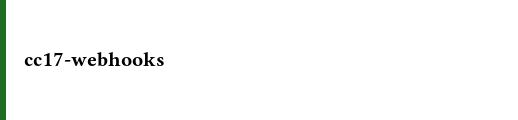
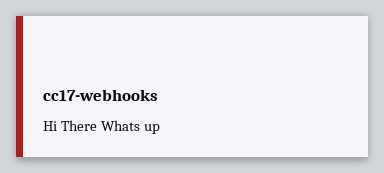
(165, 59) none -> [43,120,160,134] // Hi There Whats up

